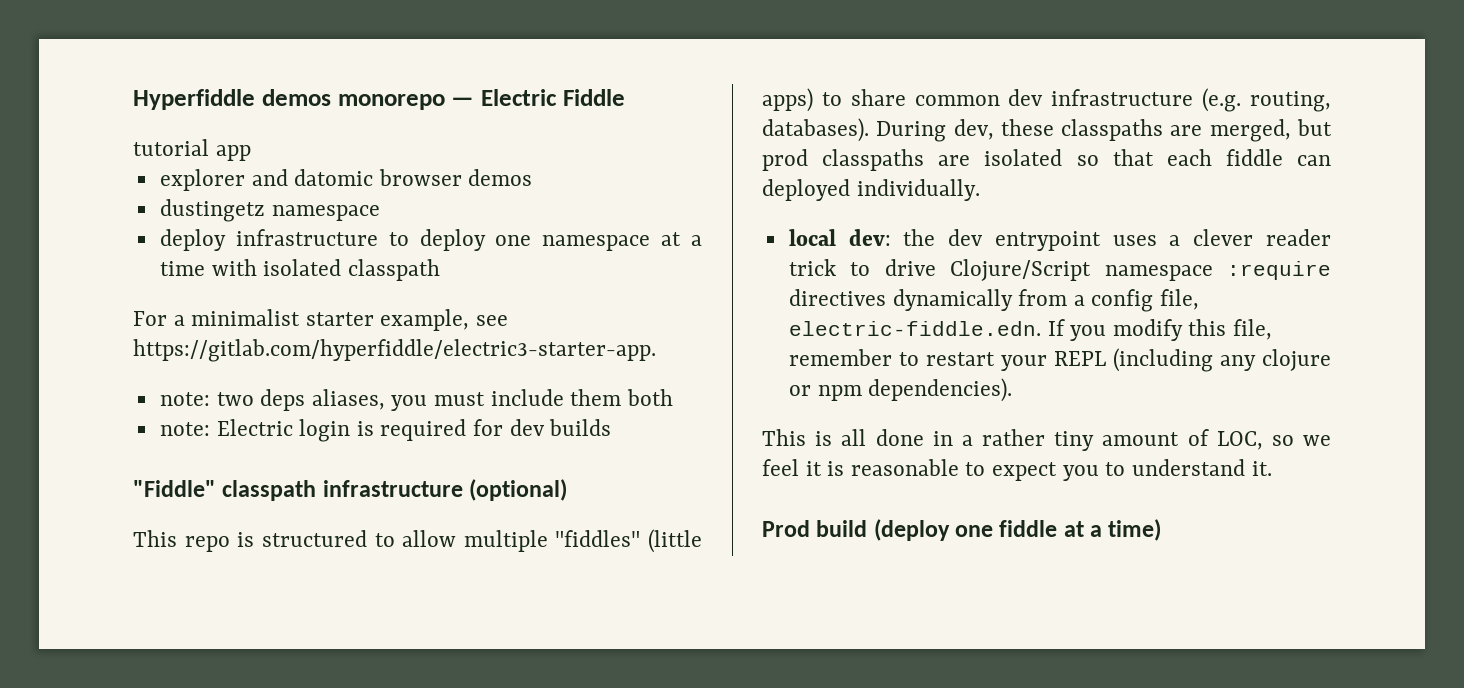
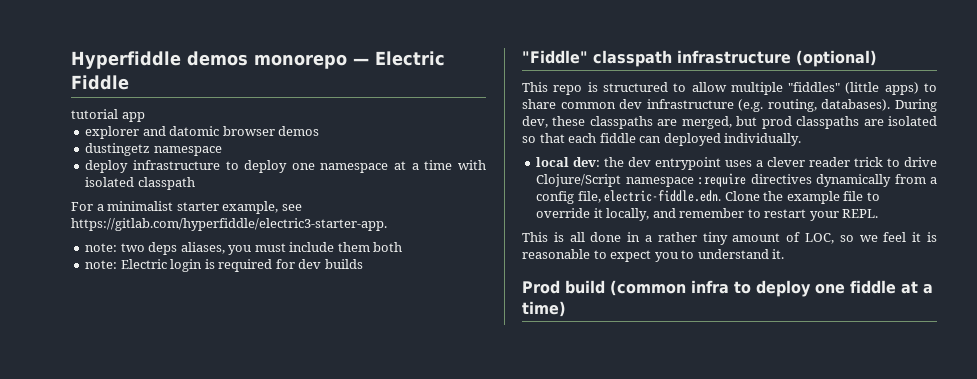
[1047,319,1273,341] [788,348,1331,372] [788,378,1013,402] If you modify this file, remember to restart your REPL (including any clojure or npm dependencies). -> [724,191,880,204] [536,208,879,221] Clone the example file to override it locally, and remember to restart your REPL.
[873,519,950,541] (deploy -> [610,280,811,297] (common infra to deploy

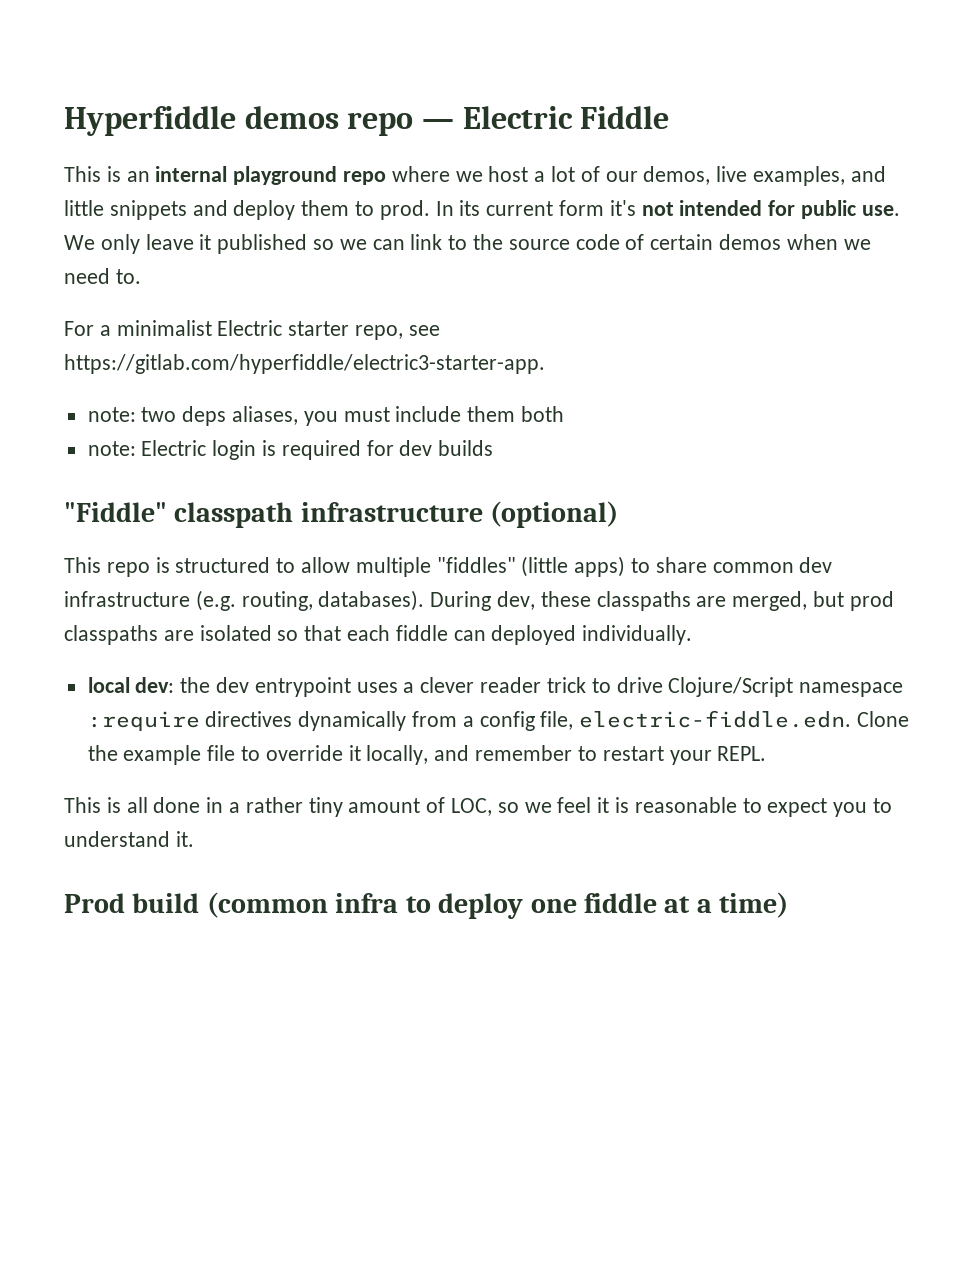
[254,54,347,69] monorepo -> [347,112,414,136] repo
[71,109,145,122] [85,126,320,139] [85,143,222,156] [85,160,486,173] [85,177,195,190] tutorial app // explorer and datomic browser demos // dustingetz namespace // deploy infrastructure to deploy one namespace at a time with isolated classpath -> [64,166,886,186] [64,200,900,220] [64,234,871,254] [64,268,141,284] This is an internal playground repo where we host a lot of our demos, live examples, and little snippets and deploy them to prod. In its current form it's not intended for public use. We only leave it published so we can link to the source code of certain demos when we need to.
[176,201,279,214] starter example, -> [217,320,404,340] Electric starter repo,

